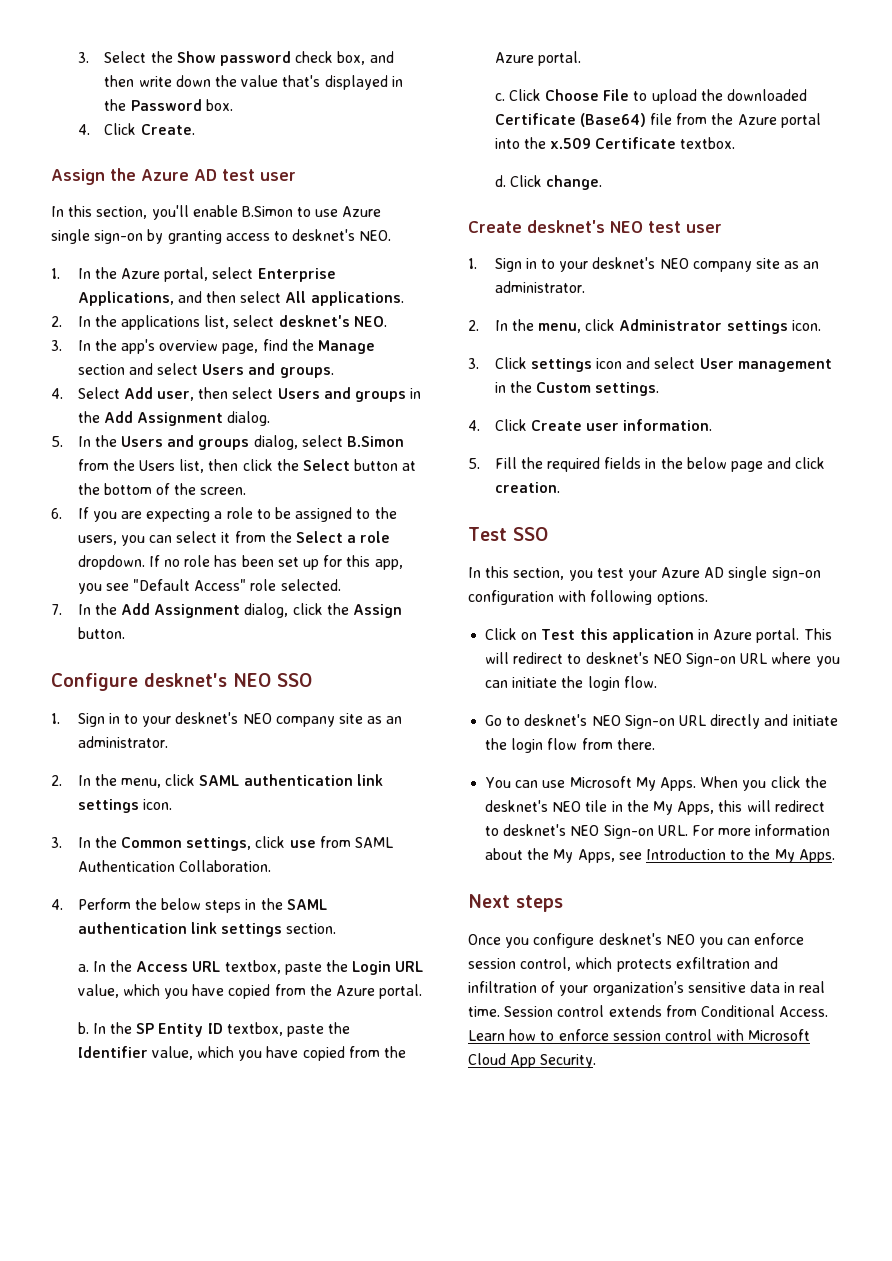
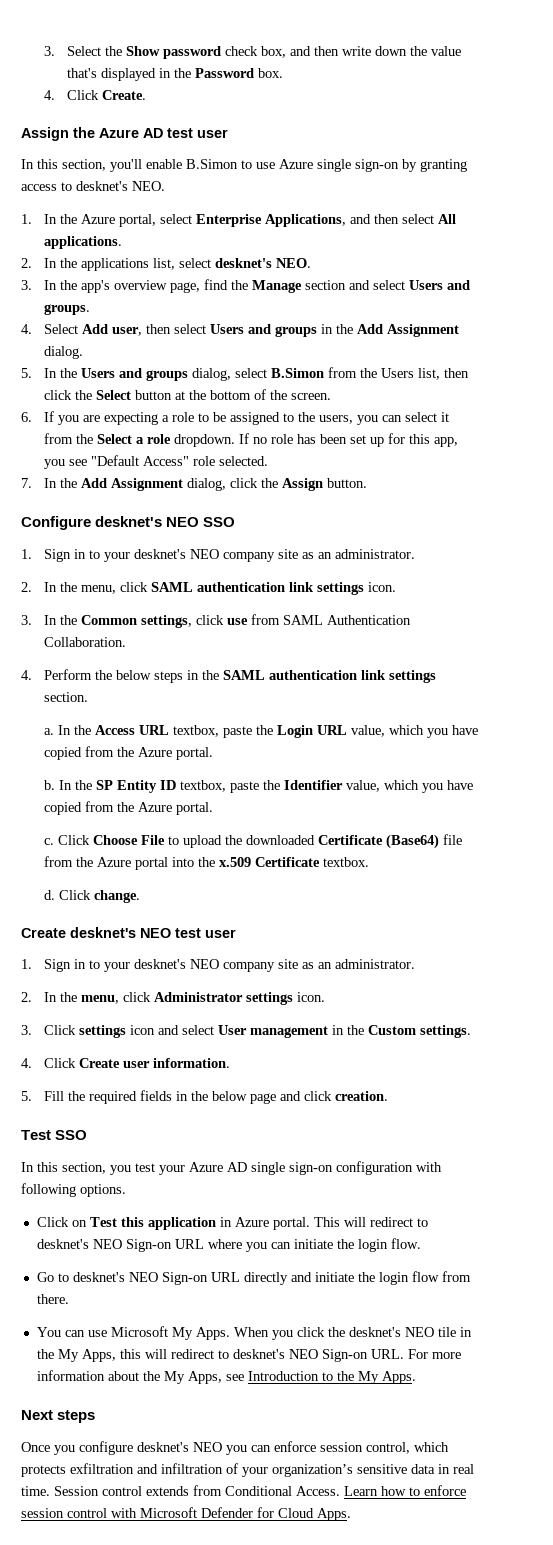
[468,1053,597,1068] Cloud App Security. -> [201,1507,351,1521] Defender for Cloud Apps.

